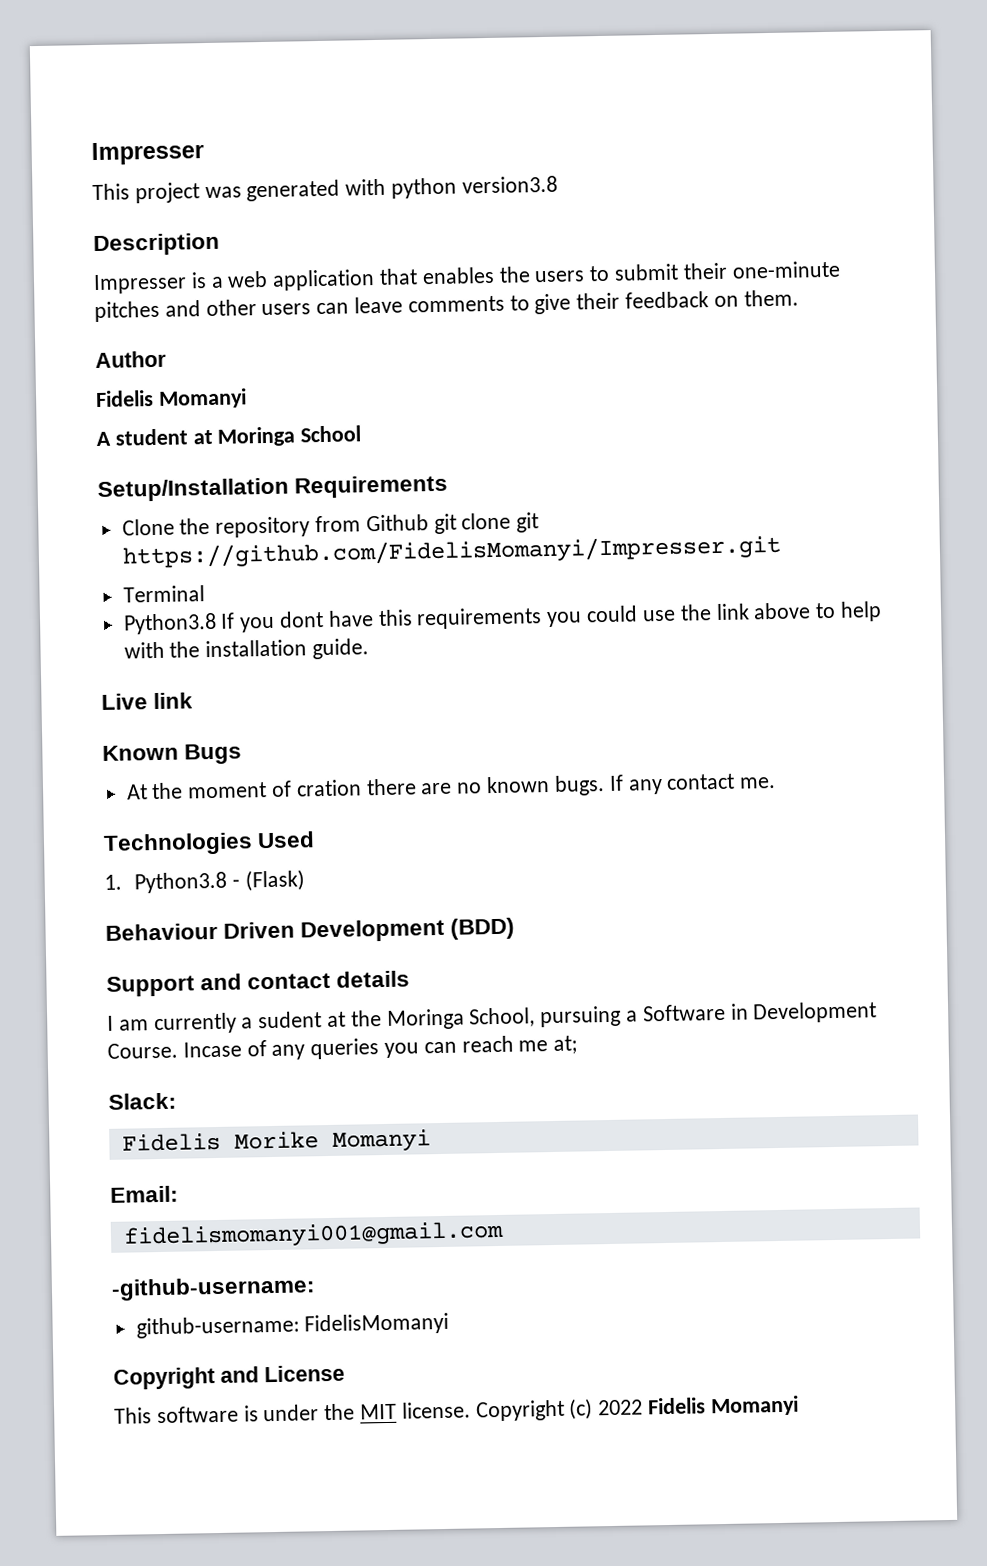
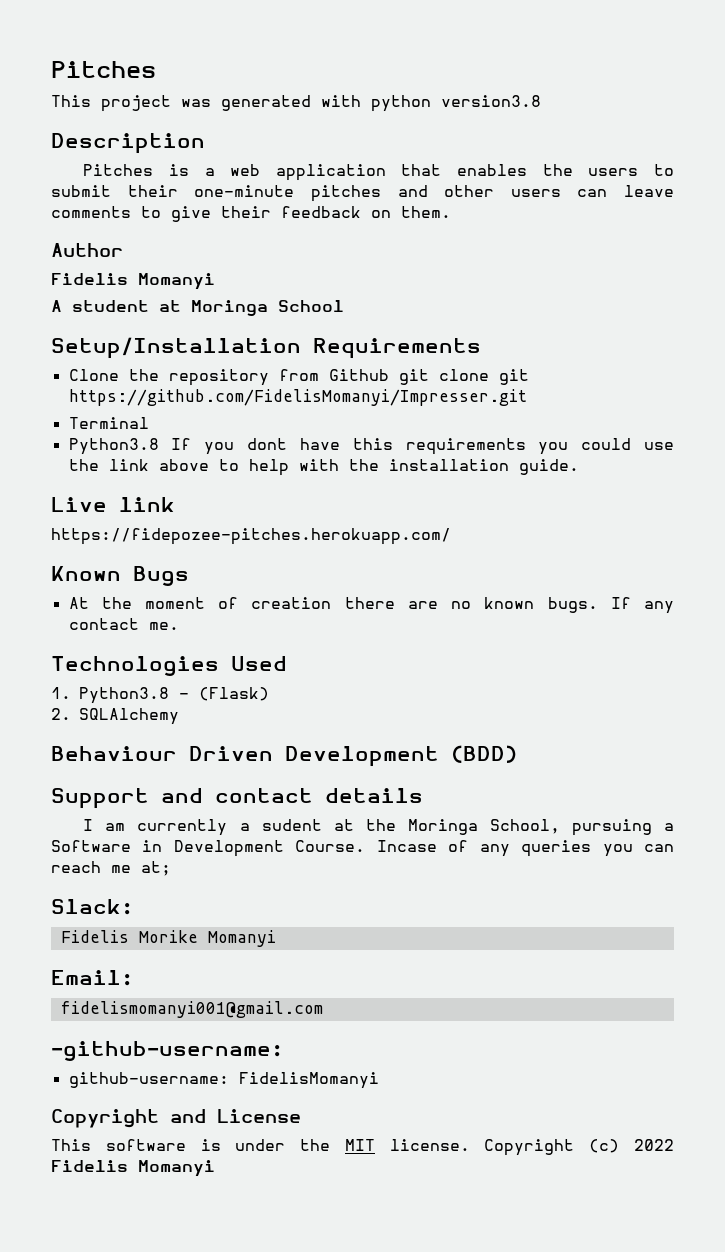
[91,141,204,166] Impresser -> [51,61,156,78] Pitches
[93,273,187,295] Impresser -> [83,164,154,176] Pitches
(194, 701) none -> [51,528,451,545] // https://fidepozee-pitches.herokuapp.com/
[295,779,362,797] cration -> [251,597,332,609] creation
(305, 880) none -> [51,708,179,725] // 2. SQLAlchemy

